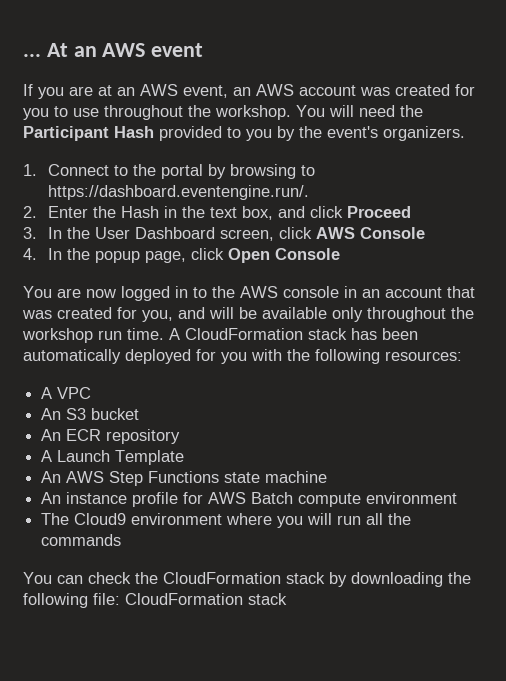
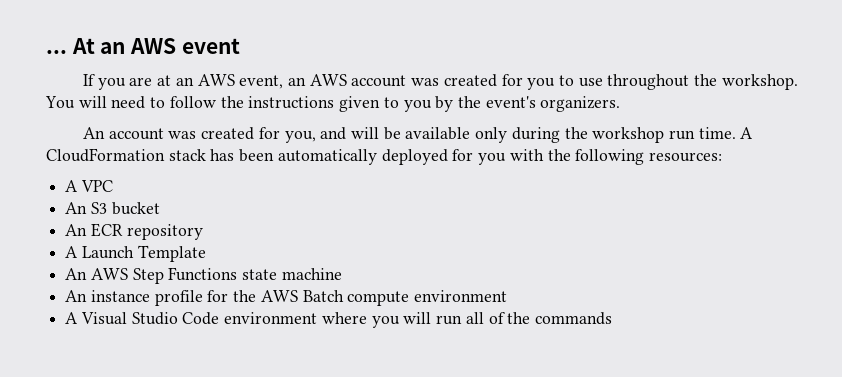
[400,105,423,117] [23,126,222,141] the Participant Hash provided -> [150,96,381,112] to follow the instructions given
[23,164,316,179] [48,185,310,200] [23,206,412,220] [23,227,426,241] [23,248,341,263] [23,286,475,301] 1. Connect to the portal by browsing to https://dashboard.eventengine.run/. // 2. Enter the Hash in the text box, and click Proceed // 3. In the User Dashboard screen, click AWS Console // 4. In the popup page, click Open Console // You are now logged in to the AWS console in an account that -> [82,127,164,140] An account
[367,307,446,322] throughout -> [511,127,560,143] during
(204, 498) none -> [233,290,257,302] the
[41,513,127,525] The Cloud9 -> [65,312,220,325] A Visual Studio Code
(384, 519) none -> [488,312,505,324] of
[23,572,471,587] [23,593,287,608] // You can check the CloudFormation stack by downloading the following file: CloudFormation stack -> (612, 318) none

